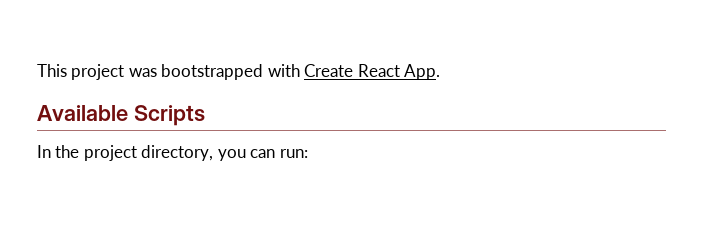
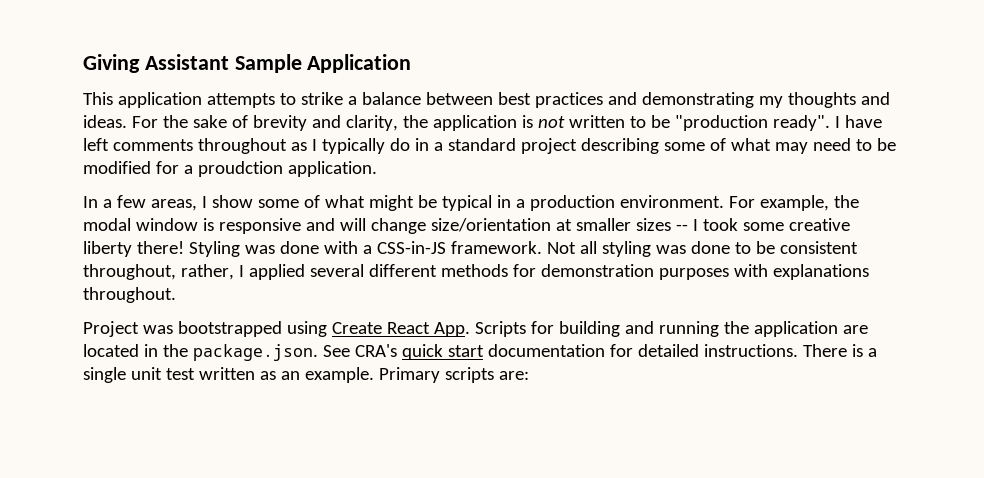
[37,64,125,80] This project -> [83,54,412,73] [83,92,890,108] [83,115,882,131] [83,138,896,154] [83,161,377,177] [83,195,859,211] [83,218,850,234] [83,241,858,257] [83,264,869,280] [83,287,176,303] [83,321,139,337] Giving Assistant Sample Application // This application attempts to strike a balance between best practices and demonstrating my thoughts and ideas. For the sake of brevity and clarity, the application is not written to be "production ready". I have left comments throughout as I typically do in a standard project describing some of what may need to be modified for a proudction application. // In a few areas, I show some of what might be typical in a production environment. For example, the modal window is responsive and will change size/orientation at smaller sizes -- I took some creative liberty there! Styling was done with a CSS-in-JS framework. Not all styling was done to be consistent throughout, rather, I applied several different methods for demonstration purposes with explanations throughout. // Project
[267,64,300,77] with -> [286,321,327,337] using
[37,105,128,121] // Available -> (470, 329) none
[37,145,308,161] // In the project directory, you can run: -> [530,321,868,337] [83,344,877,361] [83,367,529,383] for building and running the application are located in the package.json. See CRA's quick start documentation for detailed instructions. There is a single unit test written as an example. Primary scripts are:

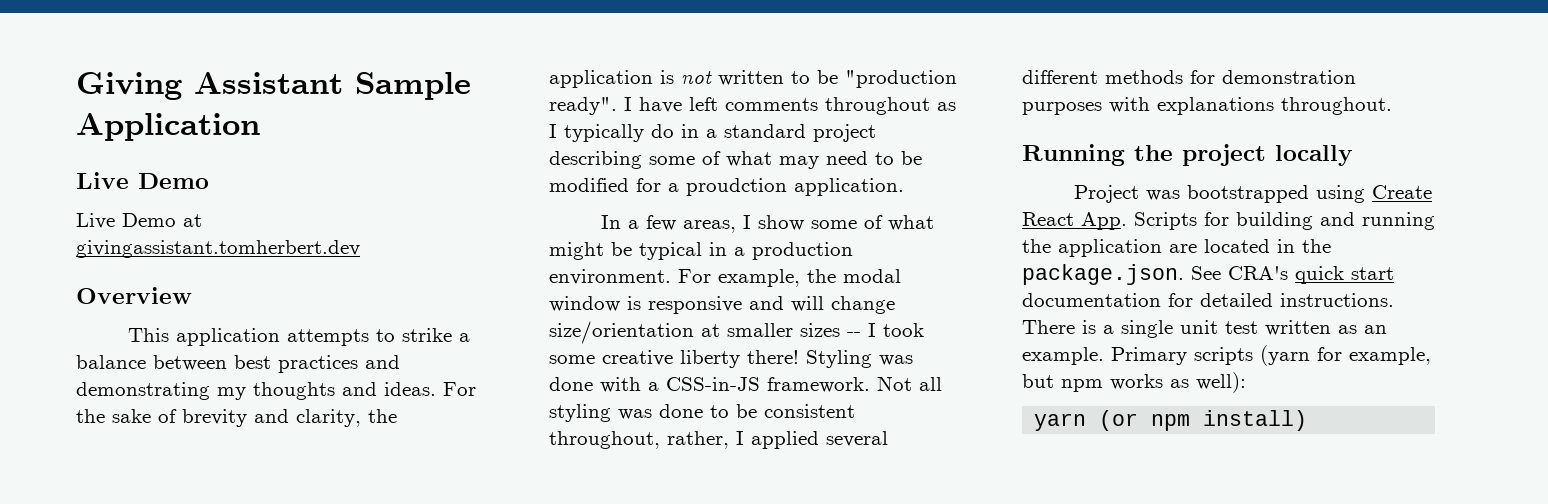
(412, 63) none -> [76,172,209,189] [76,213,202,229] [76,240,360,258] [76,287,192,304] // Live Demo // Live Demo at givingassistant.tomherbert.dev // Overview
(176, 295) none -> [1022,144,1353,166] // Running the project locally
[498,371,529,380] are: -> [1260,345,1431,366] [1022,372,1246,393] [1034,410,1308,431] (yarn for example, but npm works as well): // yarn (or npm install)

